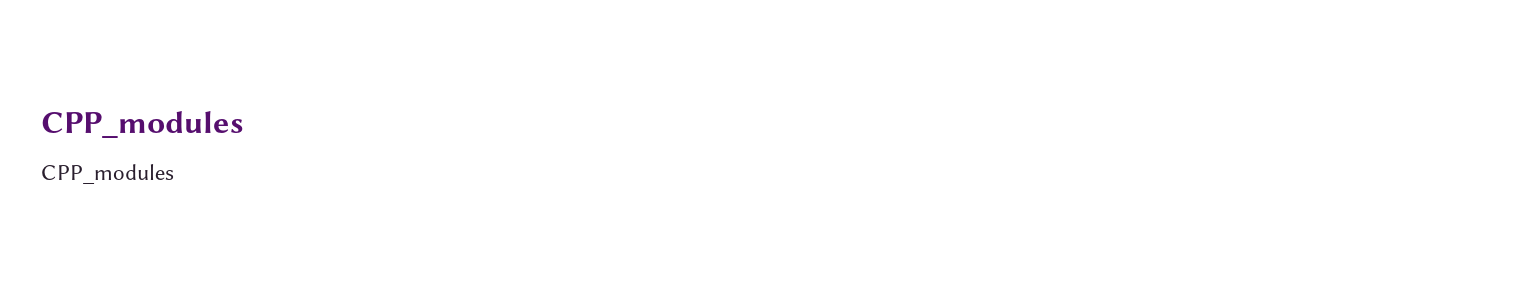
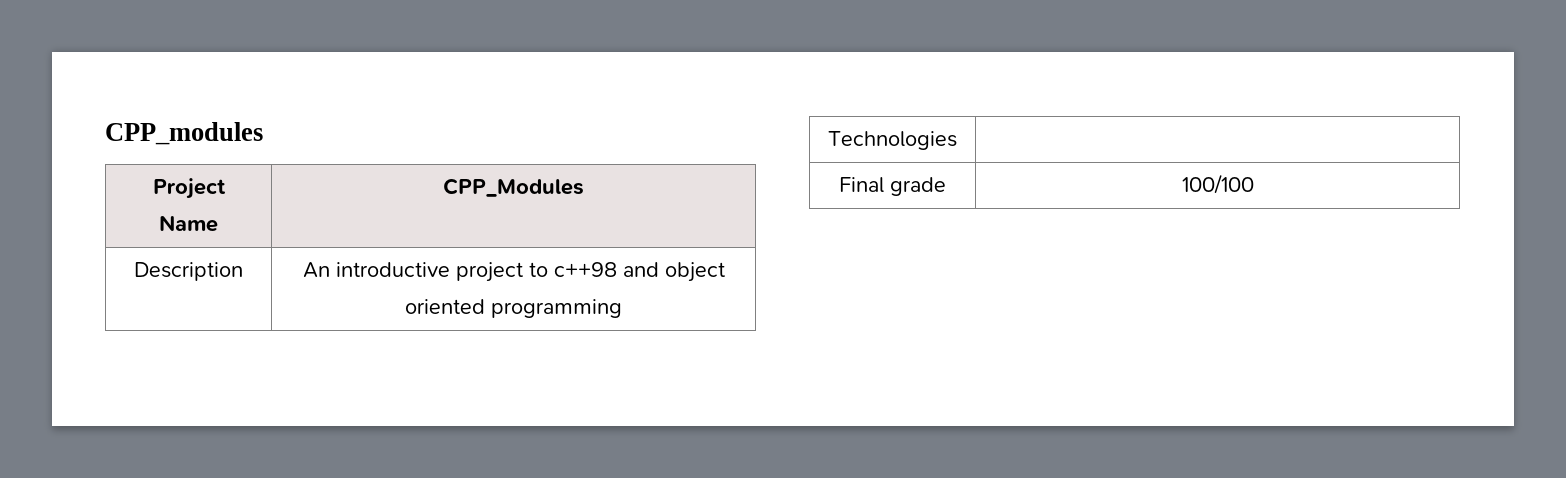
[41,111,244,138] [41,164,174,184] CPP_modules // CPP_modules -> [105,122,263,145] [152,178,226,199] [159,215,218,232] [443,178,584,197] [134,262,243,281] [302,262,725,282] [405,299,622,318] [828,131,957,150] [839,177,946,196] [1181,174,1254,194] CPP_modules // Project Name | CPP_Modules // Description | An introductive project to c++98 and object oriented programming // Technologies | // Final grade | 100/100

